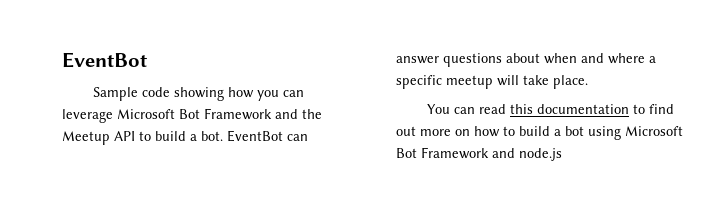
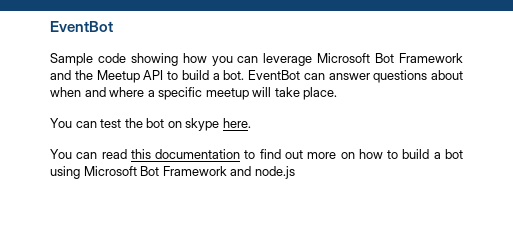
(588, 82) none -> [50,118,251,131] // You can test the bot on skype here.

